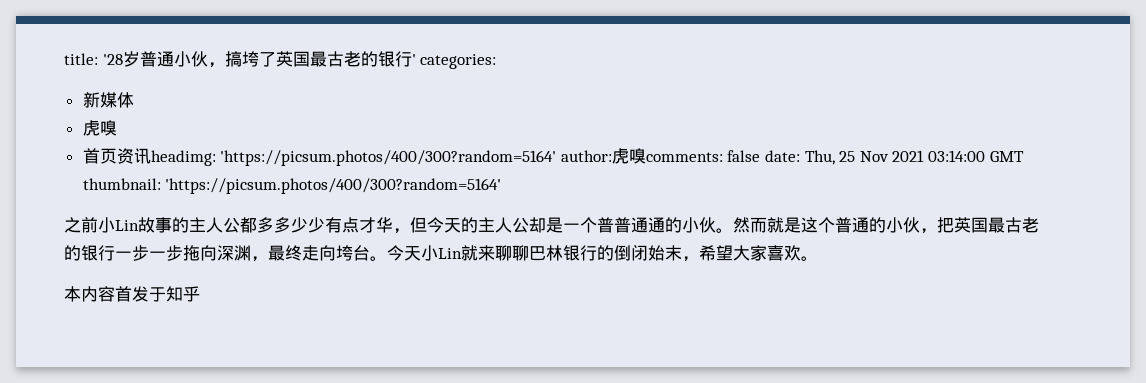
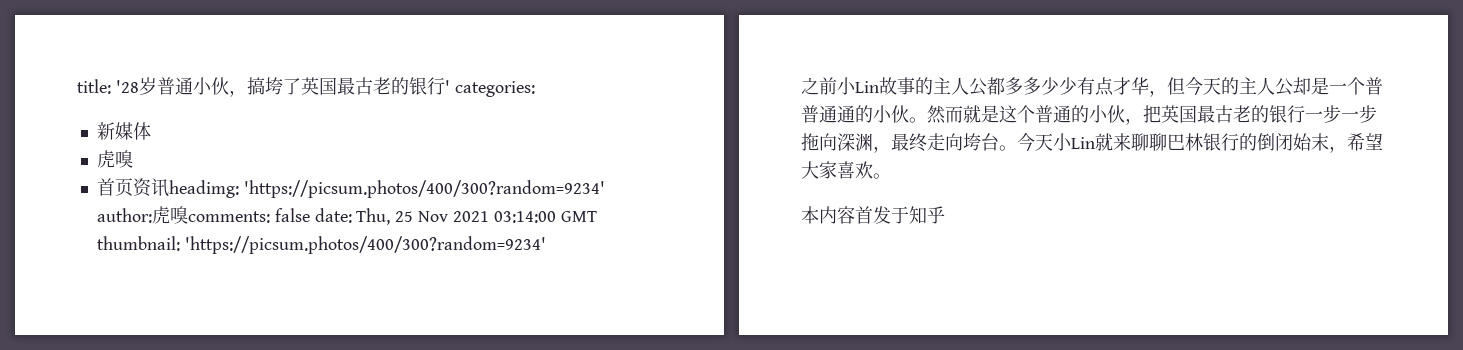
[220,150,557,166] 'https://picsum.photos/400/300?random=5164' -> [243,180,605,198] 'https://picsum.photos/400/300?random=9234'
[165,178,502,194] 'https://picsum.photos/400/300?random=5164' -> [184,236,546,254] 'https://picsum.photos/400/300?random=9234'

